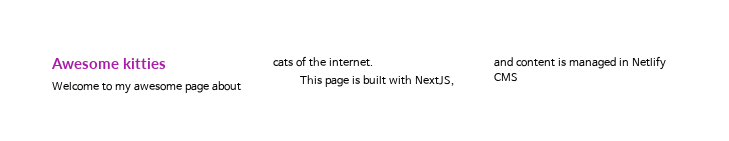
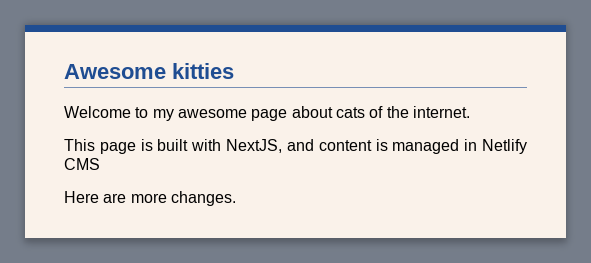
(518, 77) none -> [64,191,236,206] // Here are more changes.

